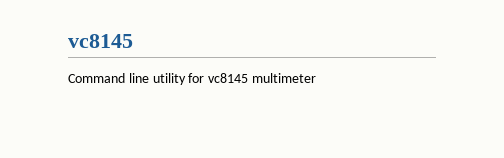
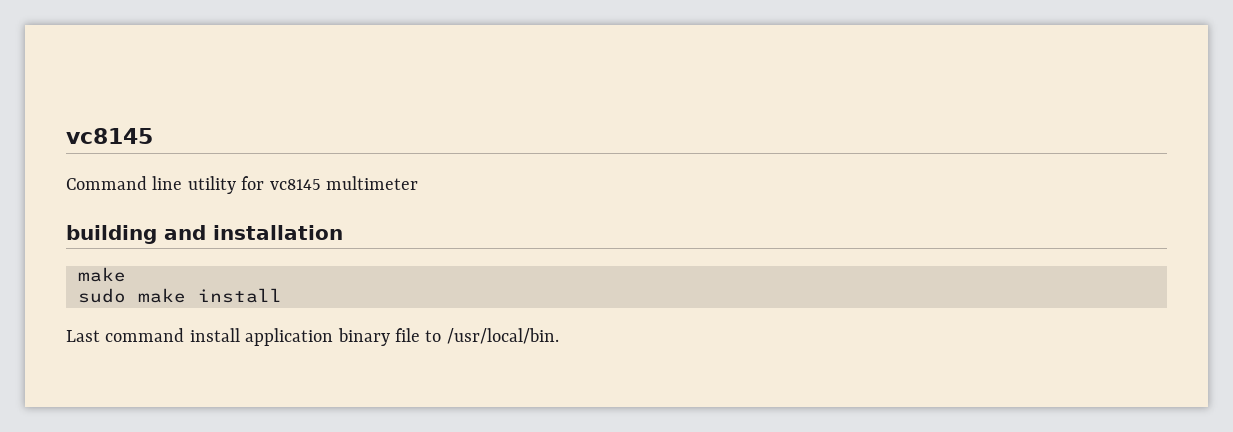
(316, 78) none -> [66,225,343,244] [78,267,126,282] [78,288,282,303] [66,328,559,346] // building and installation // make // sudo make install // Last command install application binary file to /usr/local/bin.

